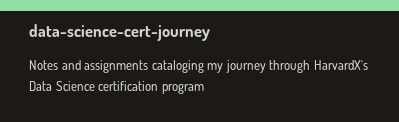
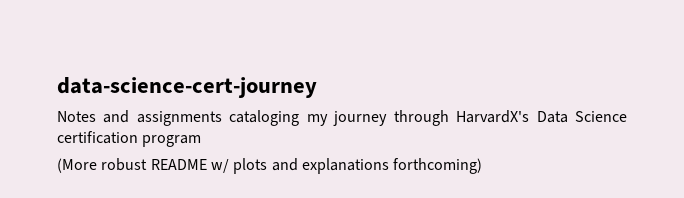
(204, 88) none -> [57,158,483,174] // (More robust README w/ plots and explanations forthcoming)

